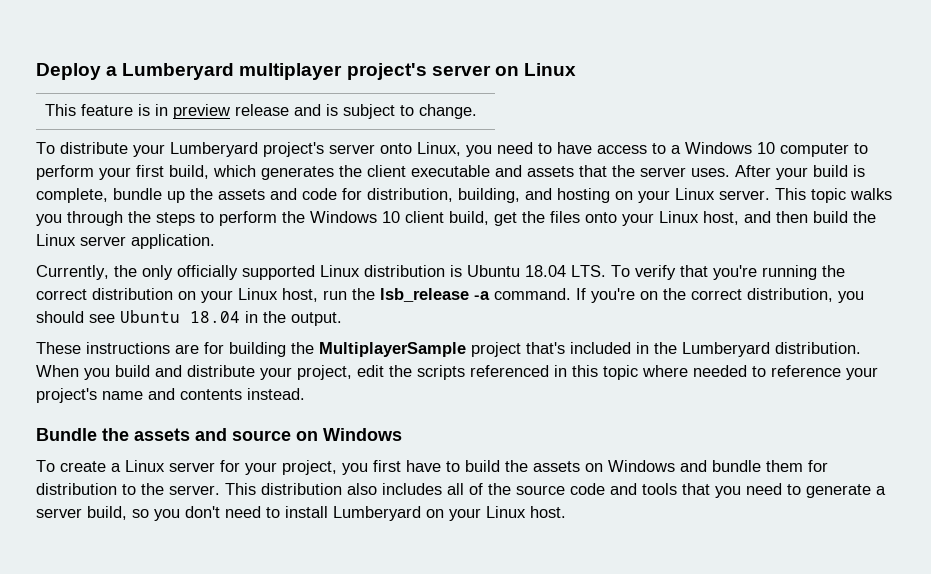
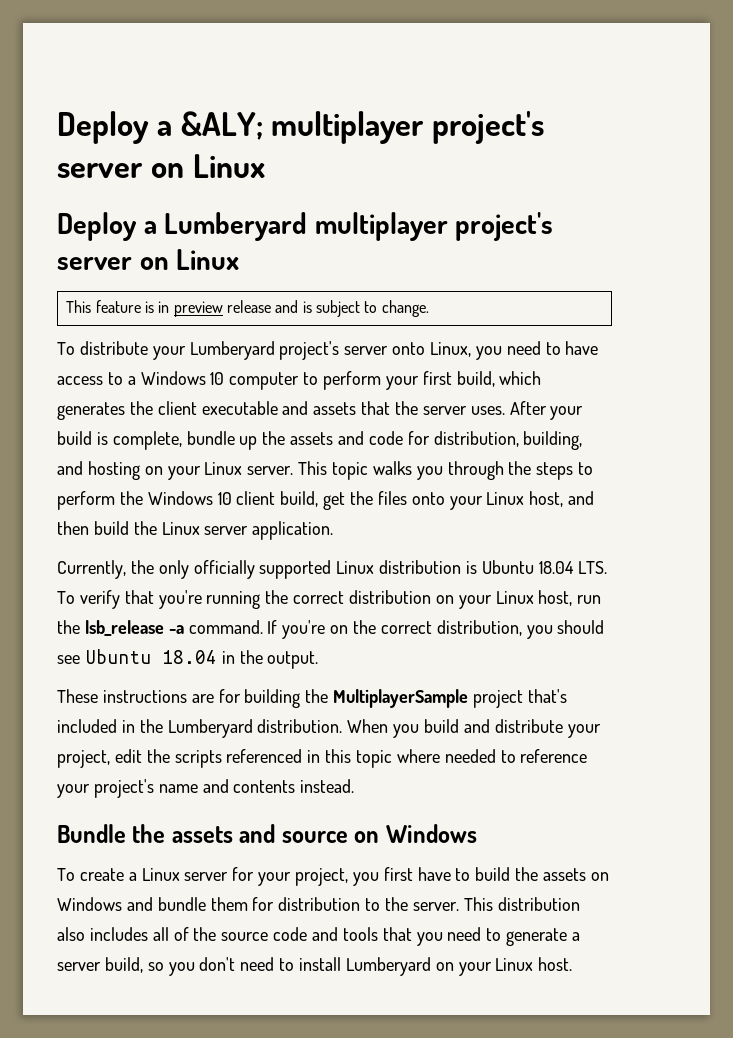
[36,63,118,80] Deploy a -> [57,111,545,144] [57,154,265,178] [57,212,157,241] Deploy a &ALY; multiplayer project's server on Linux // Deploy a

